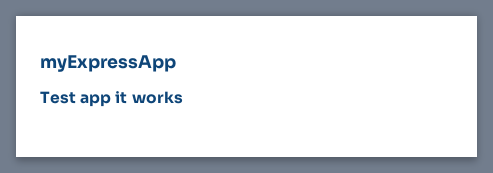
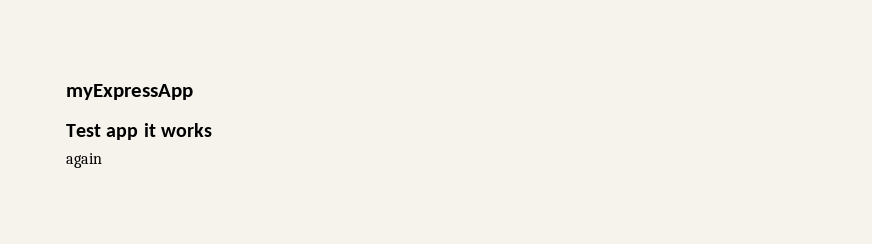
(183, 97) none -> [66,153,102,168] // again

